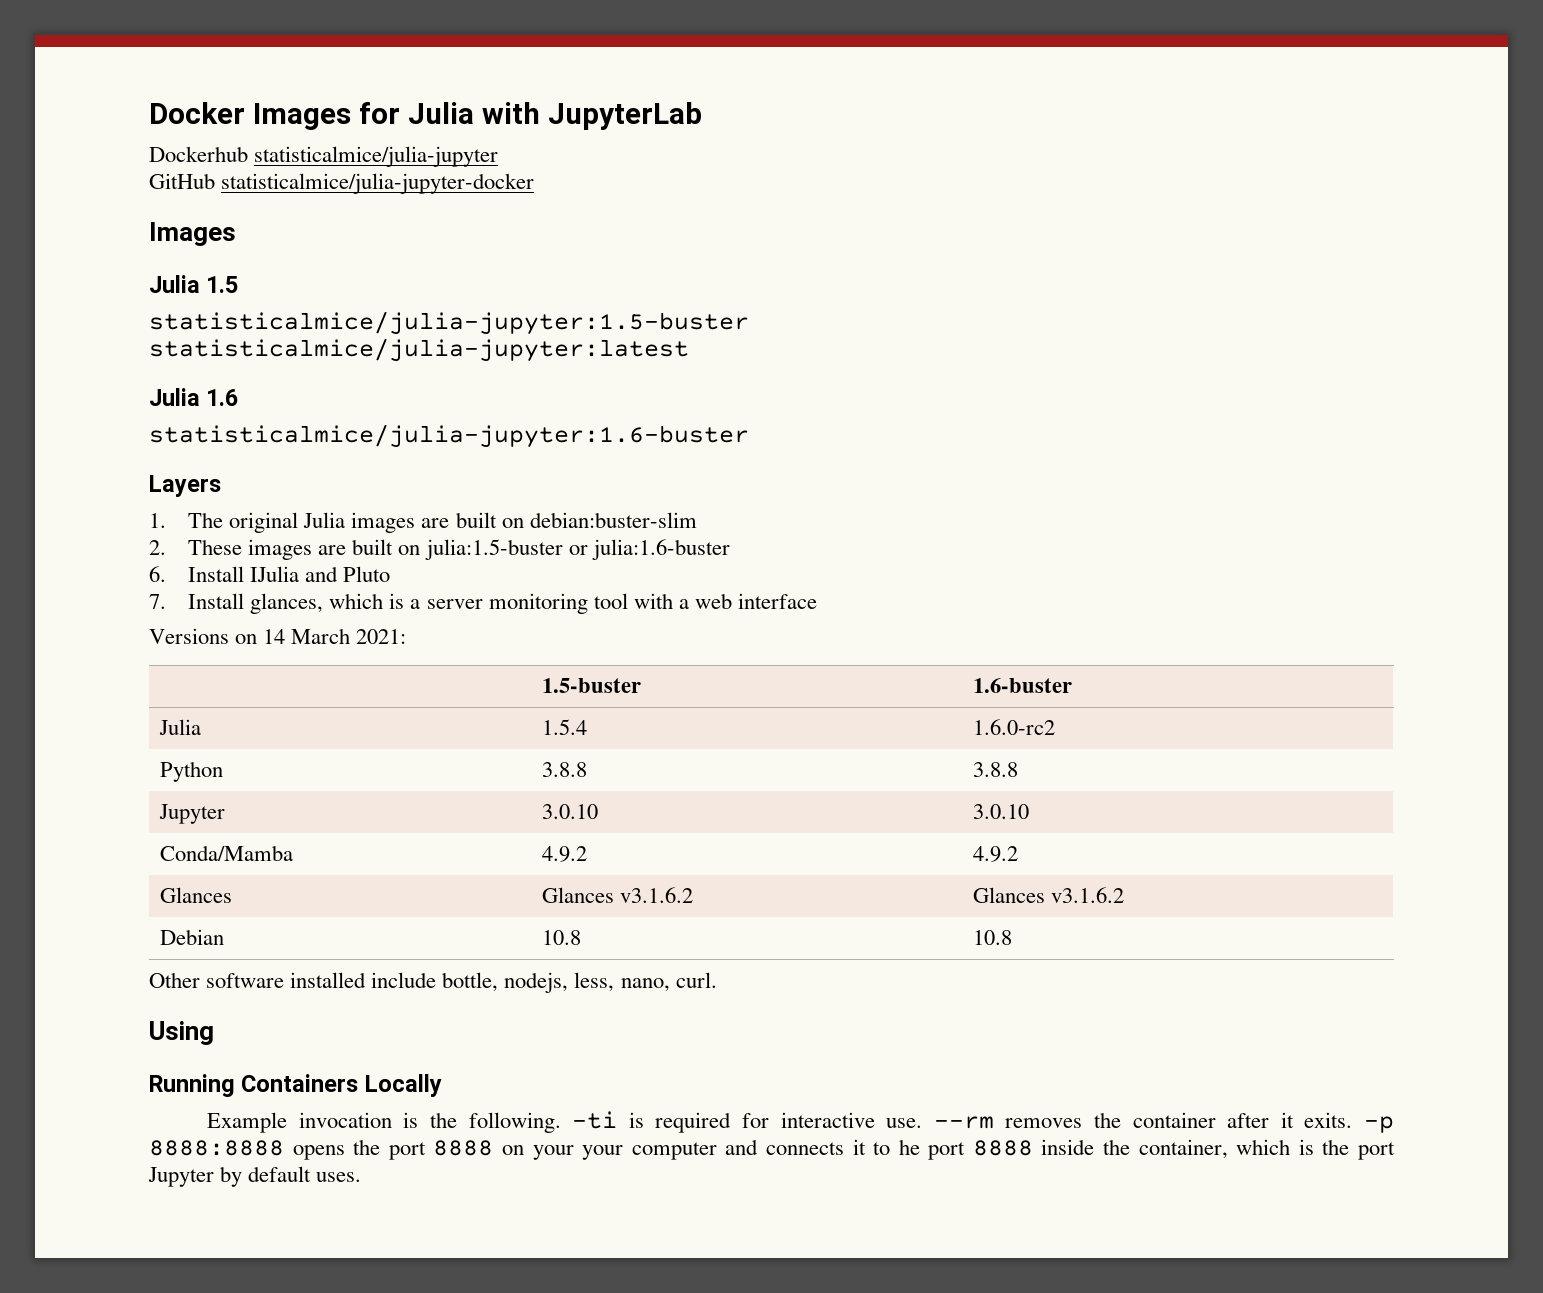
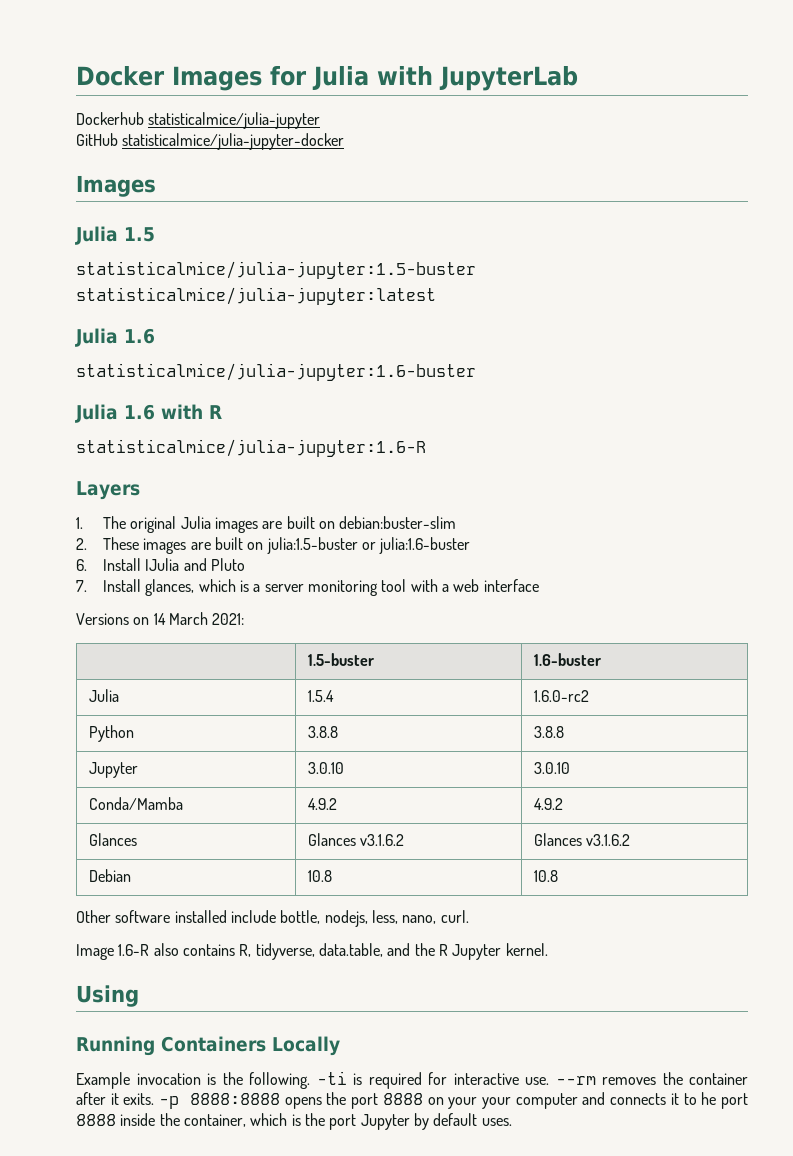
(749, 436) none -> [75,404,222,423] [76,439,426,457] // Julia 1.6 with R // statisticalmice/julia-jupyter:1.6-R
(717, 980) none -> [76,943,548,960] // Image 1.6-R also contains R, tidyverse, data.table, and the R Jupyter kernel.

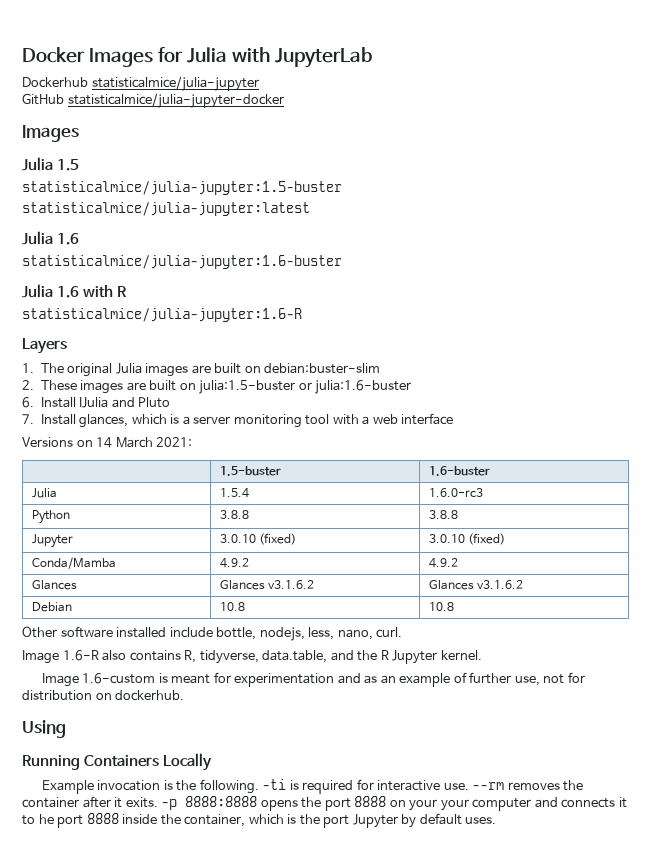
[533,690,589,702] 1.6.0-rc2 -> [429,488,484,498] 1.6.0-rc3
[533,762,570,774] | 3.0.10 -> [259,533,297,545] [429,533,506,545] (fixed) | 3.0.10 (fixed)
(548, 949) none -> [41,672,585,687] [22,690,185,701] // Image 1.6-custom is meant for experimentation and as an example of further use, not for distribution on dockerhub.

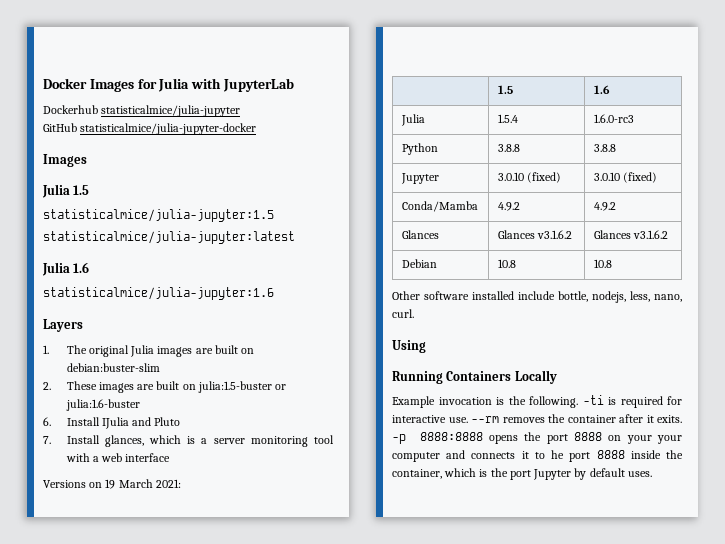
[22,181,342,195] statisticalmice/julia-jupyter:1.5-buster -> [43,209,274,222] statisticalmice/julia-jupyter:1.5
[22,255,342,269] [22,284,127,298] [22,308,302,322] statisticalmice/julia-jupyter:1.6-buster // Julia 1.6 with R // statisticalmice/julia-jupyter:1.6-R -> [43,287,274,300] statisticalmice/julia-jupyter:1.6
[96,437,113,448] 14 -> [105,479,116,489] 19
[220,466,282,476] [429,466,491,476] 1.5-buster | 1.6-buster -> [497,85,513,94] [593,85,610,94] 1.5 | 1.6
[22,650,482,664] [41,672,585,687] [22,690,185,701] // Image 1.6-R also contains R, tidyverse, data.table, and the R Jupyter kernel. // Image 1.6-custom is meant for experimentation and as an example of further use, not for distribution on dockerhub. -> (414, 313) none

